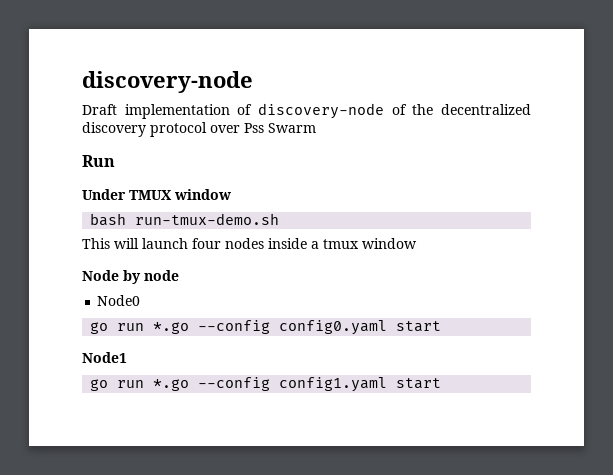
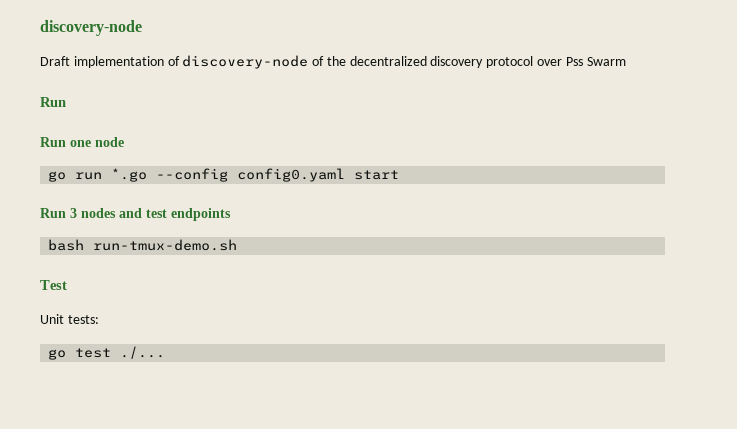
[82,189,231,200] [90,213,280,226] [82,238,417,249] [82,270,141,284] Under TMUX window // bash run-tmux-demo.sh // This will launch four nodes inside a tmux window // Node by -> [40,137,91,147] Run one
[97,295,141,306] // Node0 -> (124, 142) none
[82,352,127,363] [90,377,442,392] Node1 // go run *.go --config config1.yaml start -> [40,208,231,221] [48,239,238,251] [40,280,67,290] [40,314,99,324] [48,346,166,360] Run 3 nodes and test endpoints // bash run-tmux-demo.sh // Test // Unit tests: // go test ./...

